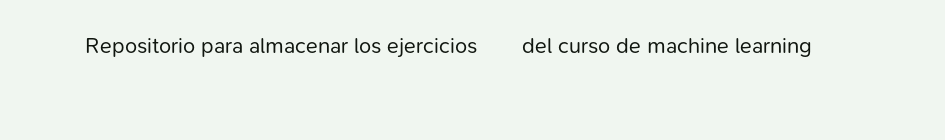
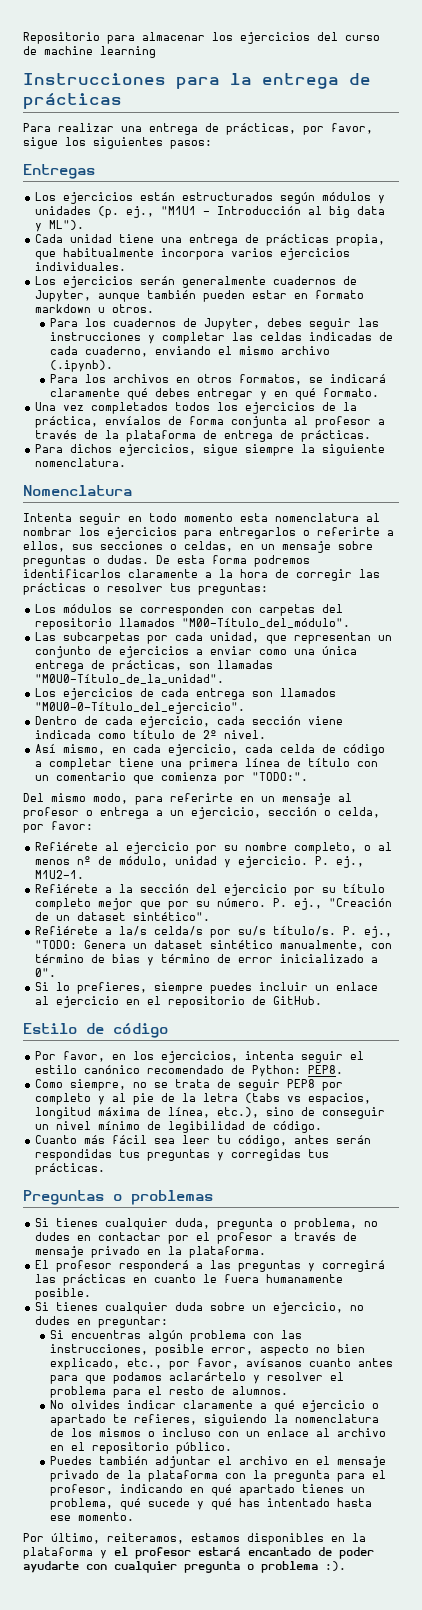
(812, 47) none -> [23,73,371,89] [23,93,122,109] [23,123,373,135] [23,137,212,149] [23,164,95,179] [35,192,386,204] [35,206,386,218] [35,220,85,232] [35,234,386,246] [35,248,351,260] [35,262,127,271] [35,276,358,288] [35,290,365,302] [35,304,155,313] [50,318,380,330] [50,332,394,344] [50,346,331,357] [50,360,114,372] [50,374,387,385] [50,388,380,400] [35,402,358,414] [35,416,386,428] [35,430,372,442] [35,444,386,456] [35,458,127,467] [23,485,132,496] [23,513,380,525] [23,527,394,539] [23,541,373,553] [23,555,310,567] [23,569,380,581] [23,583,268,595] [35,604,344,616] [35,618,351,630] [35,632,393,644] [35,646,358,658] [35,660,274,672] [35,674,225,684] [35,688,337,700] [35,702,246,714] [35,716,344,728] [35,730,267,739] [35,744,386,756] [35,758,379,770] [35,772,309,784] [23,793,352,805] [23,807,380,819] [23,821,93,833] [35,842,393,854] [35,856,365,868] [35,870,85,879] [35,884,386,896] [35,898,393,910] [35,912,211,921] [35,926,393,938] [35,940,393,951] [35,954,379,966] [35,968,57,977] [35,982,379,994] [35,996,323,1008] [23,1023,168,1038] [35,1051,365,1063] [35,1065,344,1077] [35,1079,344,1091] [35,1093,372,1105] [35,1107,386,1119] [35,1121,323,1133] [35,1135,372,1147] [35,1149,330,1161] [35,1163,106,1175] [23,1190,213,1205] [35,1218,379,1230] [35,1232,358,1244] [35,1246,267,1258] [35,1260,386,1272] [35,1274,344,1286] [35,1288,92,1300] [35,1302,365,1314] [35,1316,169,1328] [50,1330,303,1342] [50,1344,366,1356] [50,1358,394,1370] [50,1372,345,1384] [50,1386,289,1398] [50,1400,380,1412] [50,1414,380,1426] [50,1428,387,1437] [50,1442,233,1454] [50,1456,387,1468] [50,1470,387,1482] [50,1484,366,1496] [50,1498,373,1510] [50,1512,135,1521] [23,1533,366,1545] [23,1547,374,1559] [23,1561,346,1573] // Instrucciones para la entrega de prácticas // Para realizar una entrega de prácticas, por favor, sigue los siguientes pasos: // Entregas // Los ejercicios están estructurados según módulos y unidades (p. ej., "M1U1 - Introducción al big data y ML"). // Cada unidad tiene una entrega de prácticas propia, que habitualmente incorpora varios ejercicios individuales. // Los ejercicios serán generalmente cuadernos de Jupyter, aunque también pueden estar en formato markdown u otros. // Para los cuadernos de Jupyter, debes seguir las instrucciones y completar las celdas indicadas de cada cuaderno, enviando el mismo archivo (.ipynb). // Para los archivos en otros formatos, se indicará claramente qué debes entregar y en qué formato. // Una vez completados todos los ejercicios de la práctica, envíalos de forma conjunta al profesor a través de la plataforma de entrega de prácticas. // Para dichos ejercicios, sigue siempre la siguiente nomenclatura. // Nomenclatura // Intenta seguir en todo momento esta nomenclatura al nombrar los ejercicios para entregarlos o referirte a ellos, sus secciones o celdas, en un mensaje sobre preguntas o dudas. De esta forma podremos identificarlos claramente a la hora de corregir las prácticas o resolver tus preguntas: // Los módulos se corresponden con carpetas del repositorio llamados "M00-Título_del_módulo". // Las subcarpetas por cada unidad, que representan un conjunto de ejercicios a enviar como una única entrega de prácticas, son llamadas "M0U0-Título_de_la_unidad". // Los ejercicios de cada entrega son llamados "M0U0-0-Título_del_ejercicio". // Dentro de cada ejercicio, cada sección viene indicada como título de 2º nivel. // Así mismo, en cada ejercicio, cada celda de código a completar tiene una primera línea de título con un comentario que comienza por "TODO:". // Del mismo modo, para referirte en un mensaje al profesor o entrega a un ejercicio, sección o celda, por favor: // Refiérete al ejercicio por su nombre completo, o al menos nº de módulo, unidad y ejercicio. P. ej., M1U2-1. // Refiérete a la sección del ejercicio por su título completo mejor que por su número. P. ej., "Creación de un dataset sintético". // Refiérete a la/s celda/s por su/s título/s. P. ej., "TODO: Genera un dataset sintético manualmente, con término de bias y término de error inicializado a 0". // Si lo prefieres, siempre puedes incluir un enlace al ejercicio en el repositorio de GitHub. // Estilo de código // Por favor, en los ejercicios, intenta seguir el estilo canónico recomendado de Python: PEP8. // Como siempre, no se trata de seguir PEP8 por completo y al pie de la letra (tabs vs espacios, longitud máxima de línea, etc.), sino de conseguir un nivel mínimo de legibilidad de código. // Cuanto más fácil sea leer tu código, antes serán respondidas tus preguntas y corregidas tus prácticas. // Preguntas o problemas // Si tienes cualquier duda, pregunta o problema, no dudes en contactar por el profesor a través de mensaje privado en la plataforma. // El profesor responderá a las preguntas y corregirá las prácticas en cuanto le fuera humanamente posible. // Si tienes cualquier duda sobre un ejercicio, no dudes en preguntar: // Si encuentras algún problema con las instrucciones, posible error, aspecto no bien explicado, etc., por favor, avísanos cuanto antes para que podamos aclarártelo y resolver el problema para el resto de alumnos. // No olvides indicar claramente a qué ejercicio o apartado te refieres, siguiendo la nomenclatura de los mismos o incluso con un enlace al archivo en el repositorio público. // Puedes también adjuntar el archivo en el mensaje privado de la plataforma con la pregunta para el profesor, indicando en qué apartado tienes un problema, qué sucede y qué has intentado hasta ese momento. // Por último, reiteramos, estamos disponibles en la plataforma y el profesor estará encantado de poder ayudarte con cualquier pregunta o problema :).

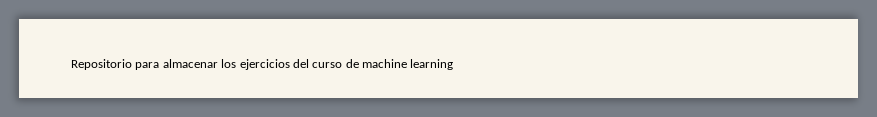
[23,73,371,89] [23,93,122,109] [23,123,373,135] [23,137,212,149] [23,164,95,179] [35,192,386,204] [35,206,386,218] [35,220,85,232] [35,234,386,246] [35,248,351,260] [35,262,127,271] [35,276,358,288] [35,290,365,302] [35,304,155,313] [50,318,380,330] [50,332,394,344] [50,346,331,357] [50,360,114,372] [50,374,387,385] [50,388,380,400] [35,402,358,414] [35,416,386,428] [35,430,372,442] [35,444,386,456] [35,458,127,467] [23,485,132,496] [23,513,380,525] [23,527,394,539] [23,541,373,553] [23,555,310,567] [23,569,380,581] [23,583,268,595] [35,604,344,616] [35,618,351,630] [35,632,393,644] [35,646,358,658] [35,660,274,672] [35,674,225,684] [35,688,337,700] [35,702,246,714] [35,716,344,728] [35,730,267,739] [35,744,386,756] [35,758,379,770] [35,772,309,784] [23,793,352,805] [23,807,380,819] [23,821,93,833] [35,842,393,854] [35,856,365,868] [35,870,85,879] [35,884,386,896] [35,898,393,910] [35,912,211,921] [35,926,393,938] [35,940,393,951] [35,954,379,966] [35,968,57,977] [35,982,379,994] [35,996,323,1008] [23,1023,168,1038] [35,1051,365,1063] [35,1065,344,1077] [35,1079,344,1091] [35,1093,372,1105] [35,1107,386,1119] [35,1121,323,1133] [35,1135,372,1147] [35,1149,330,1161] [35,1163,106,1175] [23,1190,213,1205] [35,1218,379,1230] [35,1232,358,1244] [35,1246,267,1258] [35,1260,386,1272] [35,1274,344,1286] [35,1288,92,1300] [35,1302,365,1314] [35,1316,169,1328] [50,1330,303,1342] [50,1344,366,1356] [50,1358,394,1370] [50,1372,345,1384] [50,1386,289,1398] [50,1400,380,1412] [50,1414,380,1426] [50,1428,387,1437] [50,1442,233,1454] [50,1456,387,1468] [50,1470,387,1482] [50,1484,366,1496] [50,1498,373,1510] [50,1512,135,1521] [23,1533,366,1545] [23,1547,374,1559] [23,1561,346,1573] // Instrucciones para la entrega de prácticas // Para realizar una entrega de prácticas, por favor, sigue los siguientes pasos: // Entregas // Los ejercicios están estructurados según módulos y unidades (p. ej., "M1U1 - Introducción al big data y ML"). // Cada unidad tiene una entrega de prácticas propia, que habitualmente incorpora varios ejercicios individuales. // Los ejercicios serán generalmente cuadernos de Jupyter, aunque también pueden estar en formato markdown u otros. // Para los cuadernos de Jupyter, debes seguir las instrucciones y completar las celdas indicadas de cada cuaderno, enviando el mismo archivo (.ipynb). // Para los archivos en otros formatos, se indicará claramente qué debes entregar y en qué formato. // Una vez completados todos los ejercicios de la práctica, envíalos de forma conjunta al profesor a través de la plataforma de entrega de prácticas. // Para dichos ejercicios, sigue siempre la siguiente nomenclatura. // Nomenclatura // Intenta seguir en todo momento esta nomenclatura al nombrar los ejercicios para entregarlos o referirte a ellos, sus secciones o celdas, en un mensaje sobre preguntas o dudas. De esta forma podremos identificarlos claramente a la hora de corregir las prácticas o resolver tus preguntas: // Los módulos se corresponden con carpetas del repositorio llamados "M00-Título_del_módulo". // Las subcarpetas por cada unidad, que representan un conjunto de ejercicios a enviar como una única entrega de prácticas, son llamadas "M0U0-Título_de_la_unidad". // Los ejercicios de cada entrega son llamados "M0U0-0-Título_del_ejercicio". // Dentro de cada ejercicio, cada sección viene indicada como título de 2º nivel. // Así mismo, en cada ejercicio, cada celda de código a completar tiene una primera línea de título con un comentario que comienza por "TODO:". // Del mismo modo, para referirte en un mensaje al profesor o entrega a un ejercicio, sección o celda, por favor: // Refiérete al ejercicio por su nombre completo, o al menos nº de módulo, unidad y ejercicio. P. ej., M1U2-1. // Refiérete a la sección del ejercicio por su título completo mejor que por su número. P. ej., "Creación de un dataset sintético". // Refiérete a la/s celda/s por su/s título/s. P. ej., "TODO: Genera un dataset sintético manualmente, con término de bias y término de error inicializado a 0". // Si lo prefieres, siempre puedes incluir un enlace al ejercicio en el repositorio de GitHub. // Estilo de código // Por favor, en los ejercicios, intenta seguir el estilo canónico recomendado de Python: PEP8. // Como siempre, no se trata de seguir PEP8 por completo y al pie de la letra (tabs vs espacios, longitud máxima de línea, etc.), sino de conseguir un nivel mínimo de legibilidad de código. // Cuanto más fácil sea leer tu código, antes serán respondidas tus preguntas y corregidas tus prácticas. // Preguntas o problemas // Si tienes cualquier duda, pregunta o problema, no dudes en contactar por el profesor a través de mensaje privado en la plataforma. // El profesor responderá a las preguntas y corregirá las prácticas en cuanto le fuera humanamente posible. // Si tienes cualquier duda sobre un ejercicio, no dudes en preguntar: // Si encuentras algún problema con las instrucciones, posible error, aspecto no bien explicado, etc., por favor, avísanos cuanto antes para que podamos aclarártelo y resolver el problema para el resto de alumnos. // No olvides indicar claramente a qué ejercicio o apartado te refieres, siguiendo la nomenclatura de los mismos o incluso con un enlace al archivo en el repositorio público. // Puedes también adjuntar el archivo en el mensaje privado de la plataforma con la pregunta para el profesor, indicando en qué apartado tienes un problema, qué sucede y qué has intentado hasta ese momento. // Por último, reiteramos, estamos disponibles en la plataforma y el profesor estará encantado de poder ayudarte con cualquier pregunta o problema :). -> (454, 64) none

